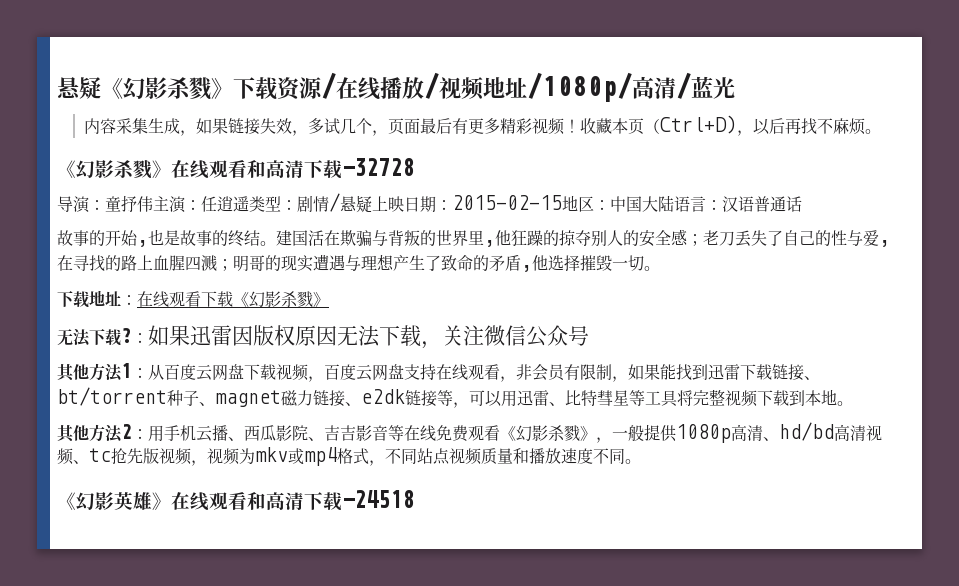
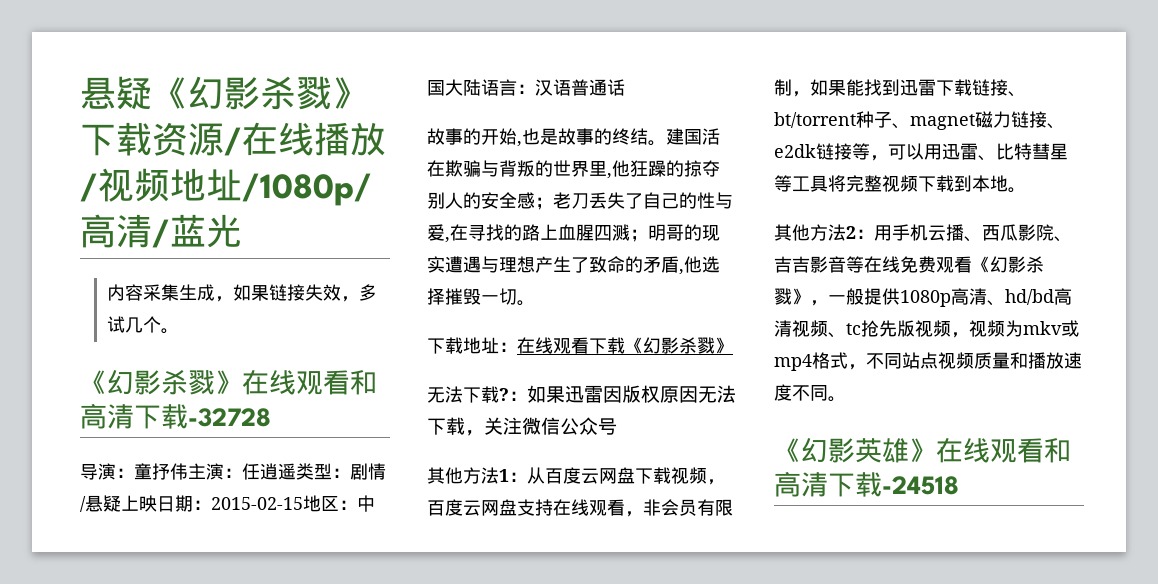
[372,115,866,136] ，页面最后有更多精彩视频！收藏本页（Ctrl+D)，以后再找不麻烦 -> (161, 324) none

